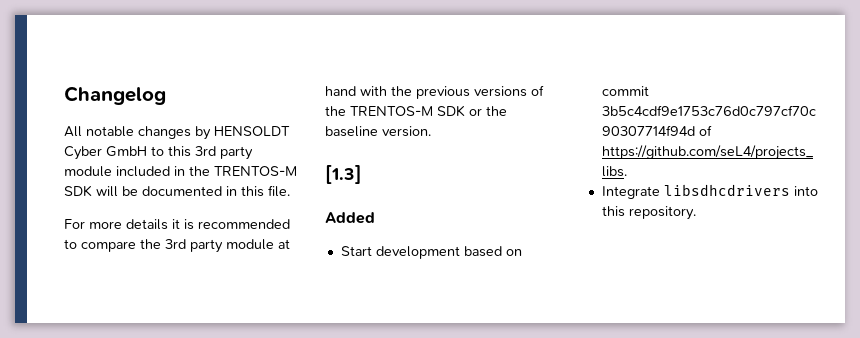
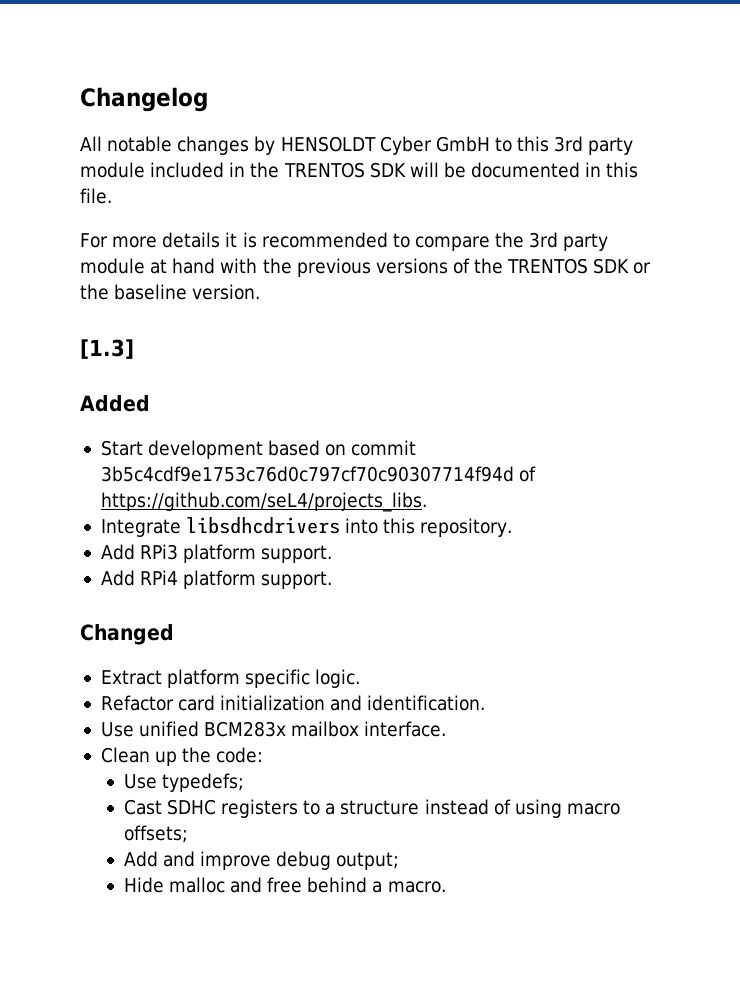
[214,166,297,176] TRENTOS-M -> [283,162,365,178] TRENTOS
[350,106,433,116] TRENTOS-M -> [507,258,589,274] TRENTOS
(696, 213) none -> [100,544,333,563] [100,570,333,589] [80,624,174,645] [100,669,361,688] [100,695,486,711] [100,721,447,737] [100,747,264,766] [123,773,244,792] [123,799,620,818] [123,825,188,843] [123,851,400,870] [123,877,446,893] // Add RPi3 platform support. // Add RPi4 platform support. // Changed // Extract platform specific logic. // Refactor card initialization and identification. // Use unified BCM283x mailbox interface. // Clean up the code: // Use typedefs; // Cast SDHC registers to a structure instead of using macro offsets; // Add and improve debug output; // Hide malloc and free behind a macro.

